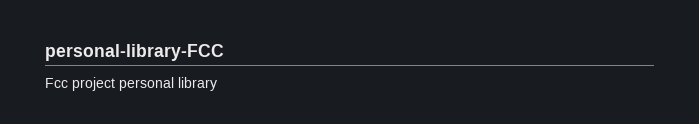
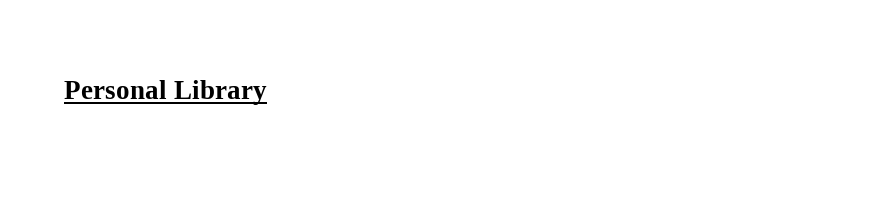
[45,44,224,61] [45,77,217,91] personal-library-FCC // Fcc project personal library -> [64,80,268,105] Personal Library

